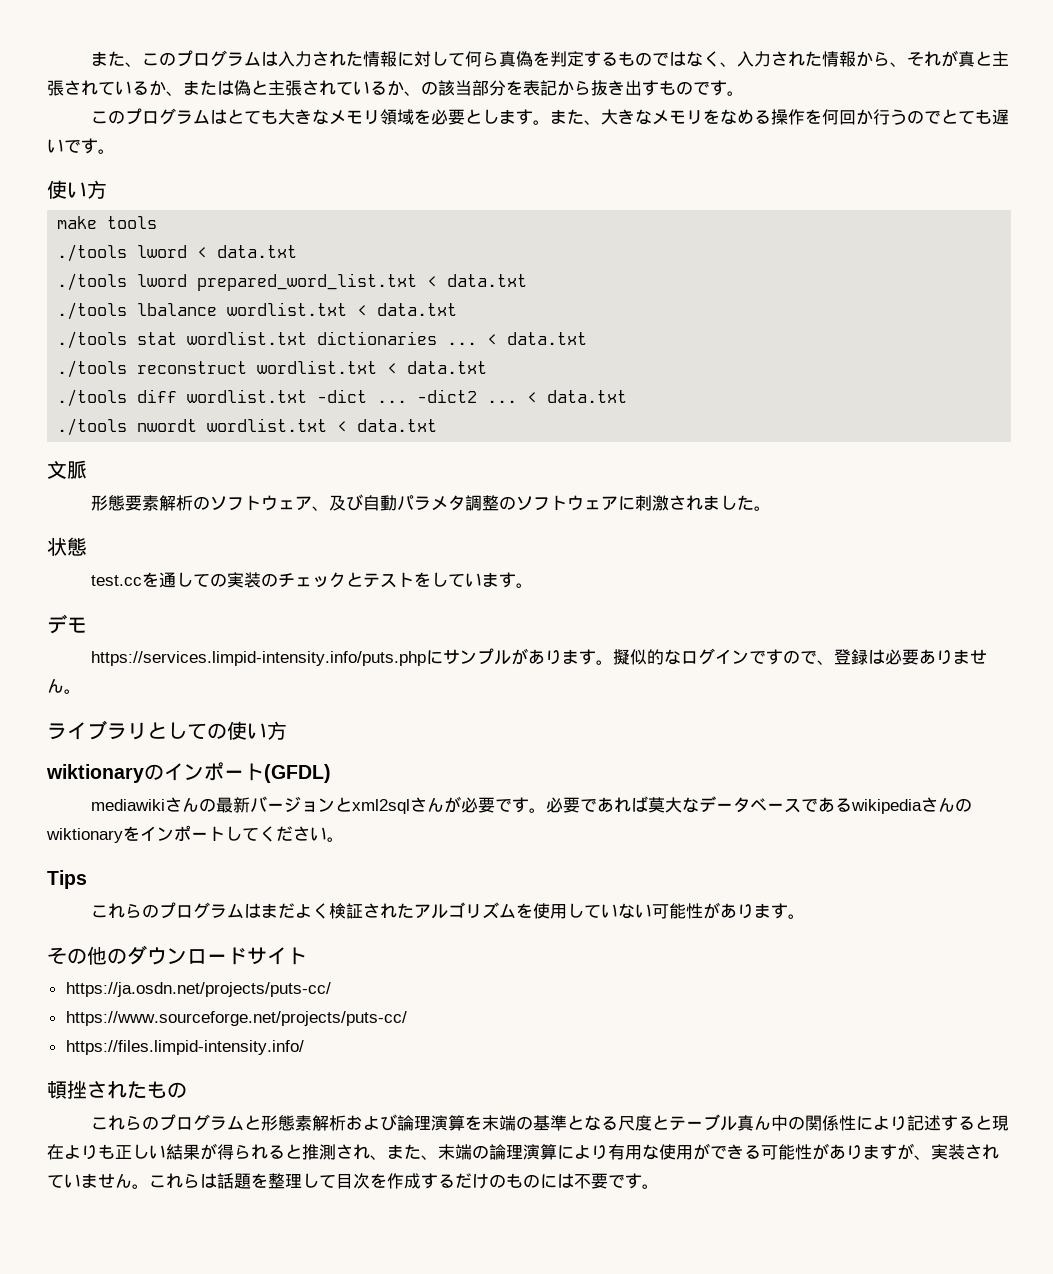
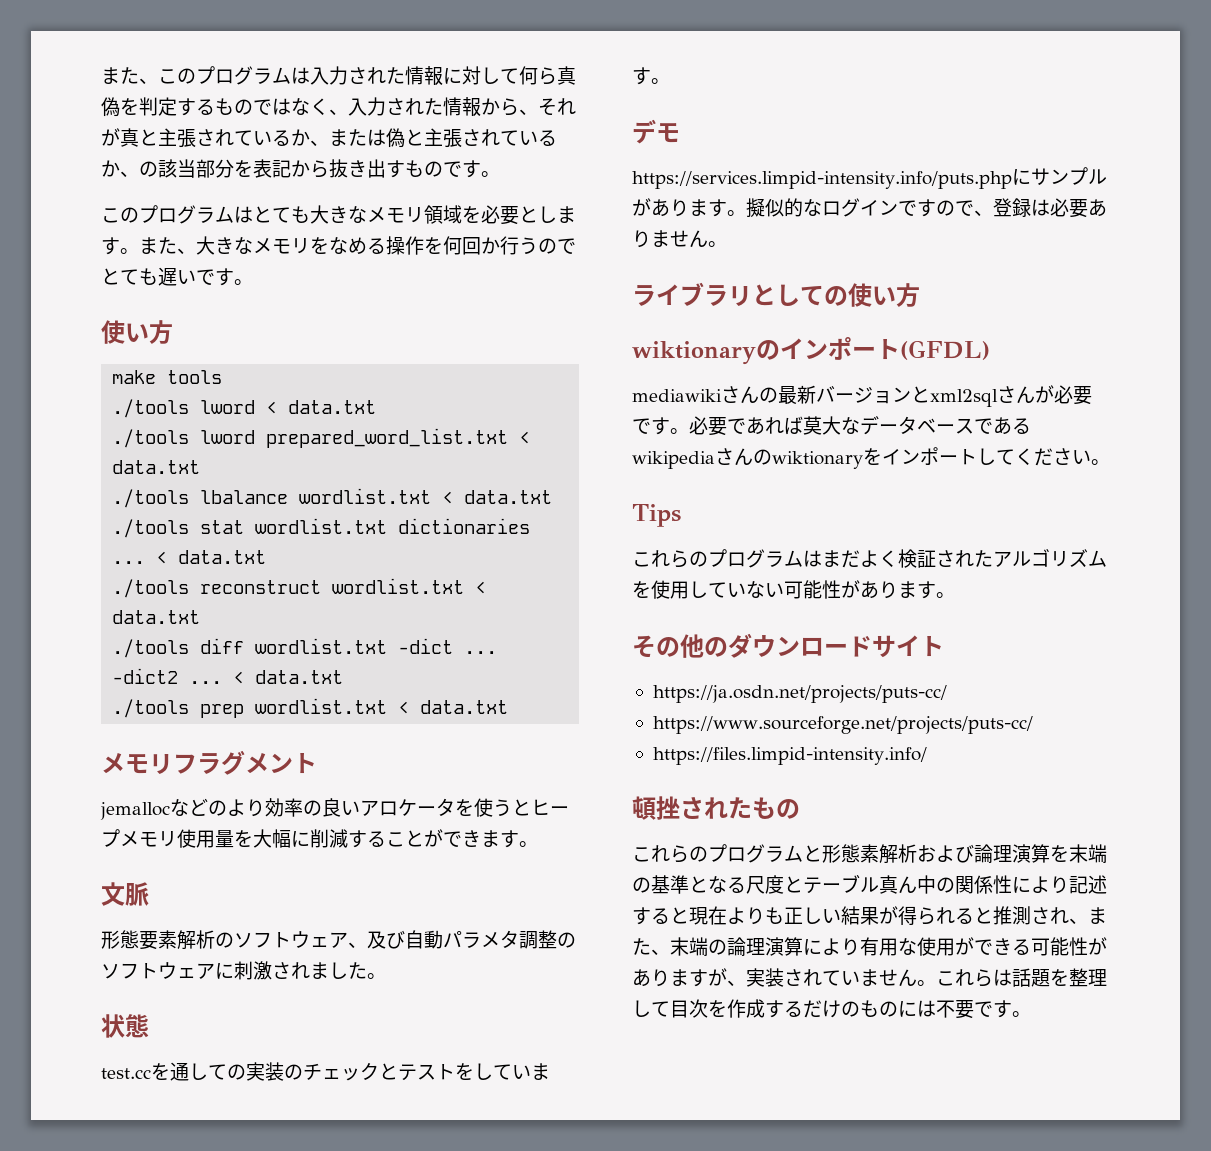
[137,418,438,432] nwordt wordlist.txt < data.txt -> [200,698,509,718] [101,750,317,775] [100,798,569,820] [101,829,538,848] prep wordlist.txt < data.txt // メモリフラグメント // jemallocなどのより効率の良いアロケータを使うとヒープメモリ使用量を大幅に削減することができます。

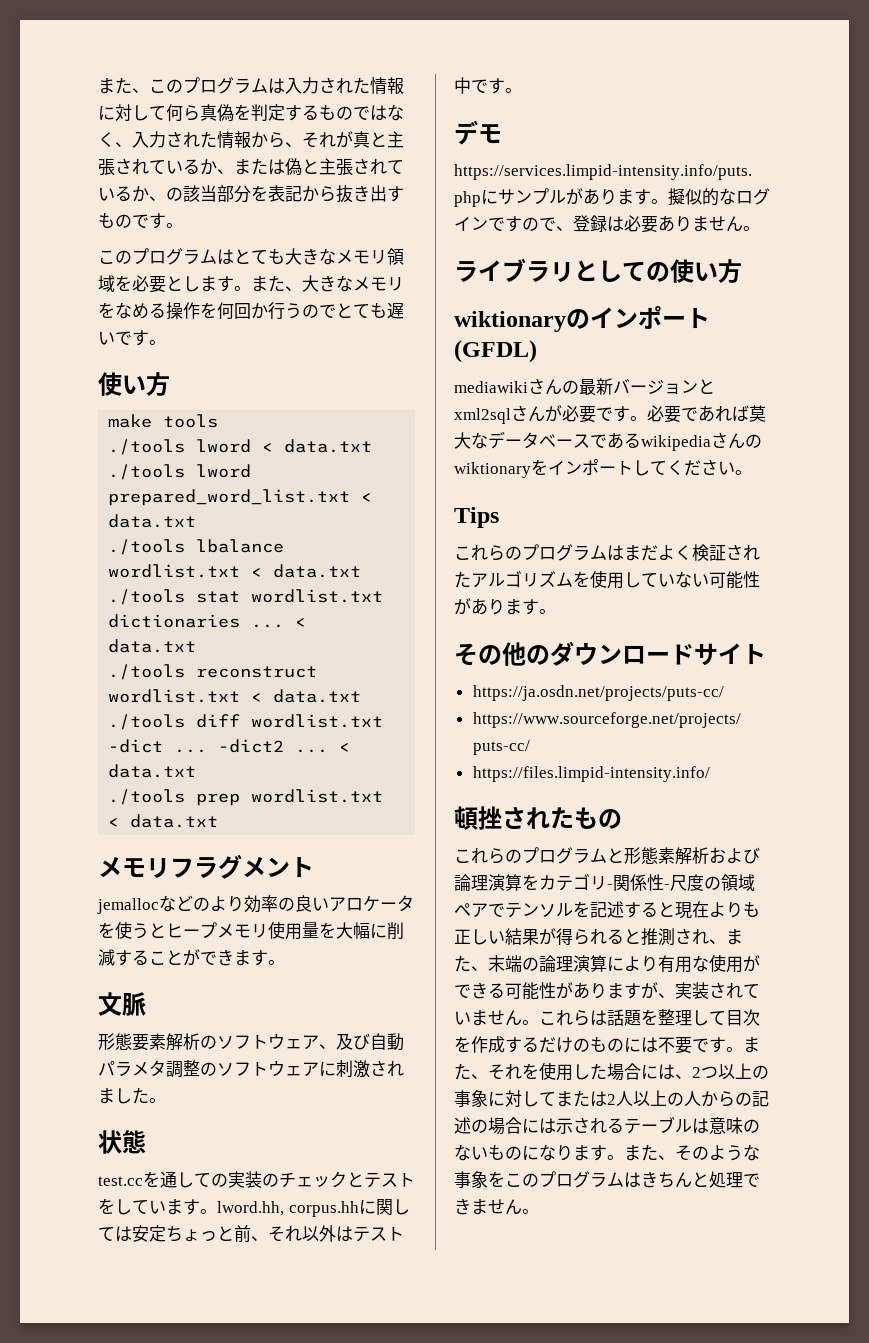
(670, 81) none -> [217,1199,410,1217] [98,1225,404,1243] [454,77,522,94] lword.hh, corpus.hhに関しては安定ちょっと前、それ以外はテスト中です。
[1069,844,1107,863] [632,874,1069,894] 末端の基準となる尺度とテーブル真ん中の関係性により -> [539,873,755,891] [454,901,590,918] カテゴリ-関係性-尺度の領域ペアでテンソルを
(1031, 1014) none -> [743,1037,760,1053] [454,1062,769,1081] [454,1090,769,1107] [454,1116,760,1135] [454,1144,760,1161] [454,1171,760,1188] [454,1198,539,1215] また、それを使用した場合には、2つ以上の事象に対してまたは2人以上の人からの記述の場合には示されるテーブルは意味のないものになります。また、そのような事象をこのプログラムはきちんと処理できません。

